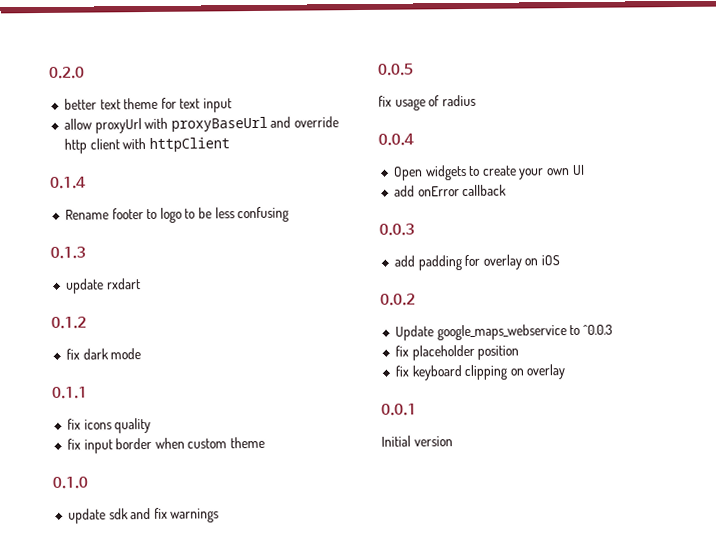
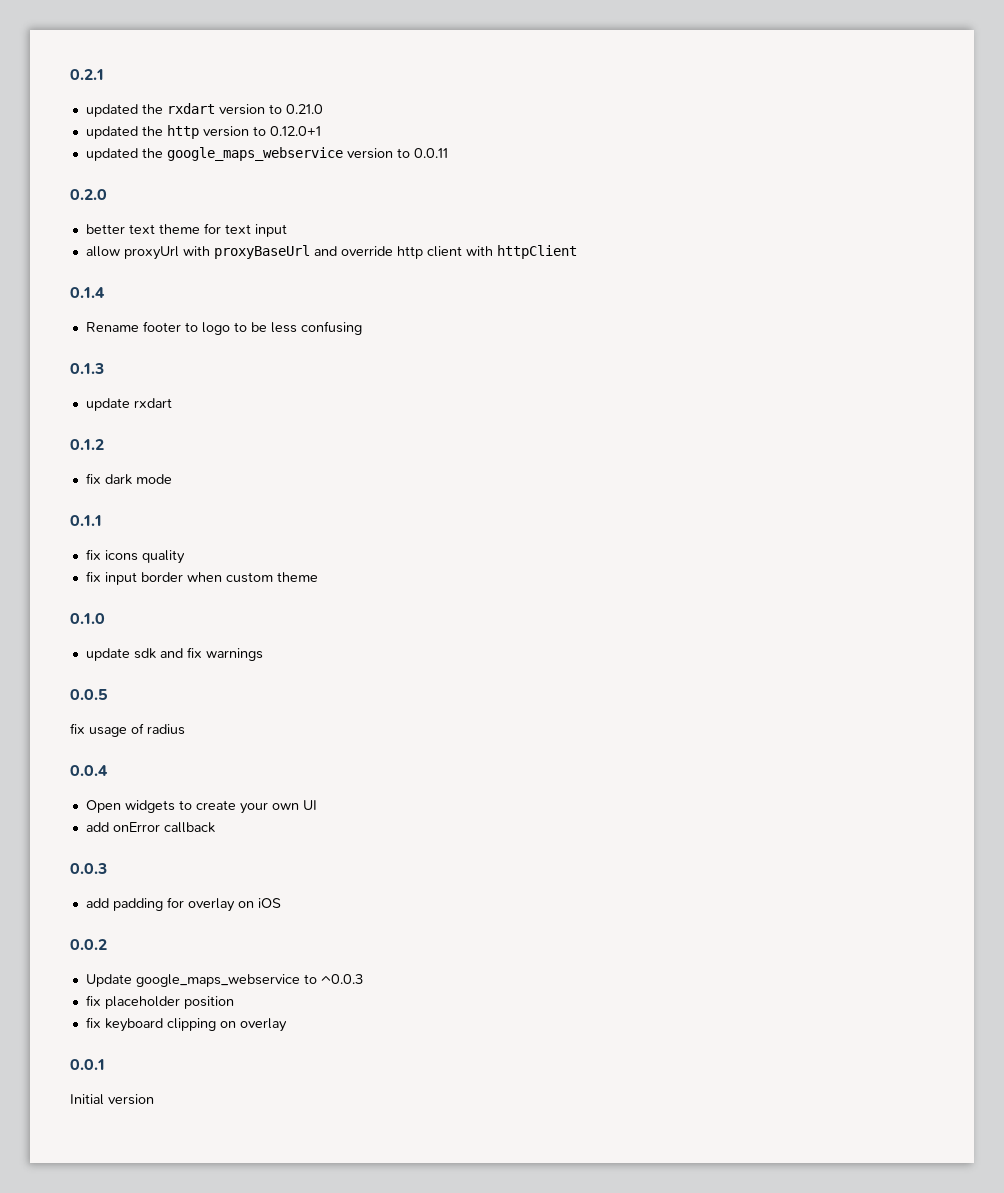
(49, 72) none -> [70,69,104,80] [85,103,323,117] [85,125,321,139] [85,147,448,161] 0.2.1 // updated the rxdart version to 0.21.0 // updated the http version to 0.12.0+1 // updated the google_maps_webservice version to 0.0.11 //

